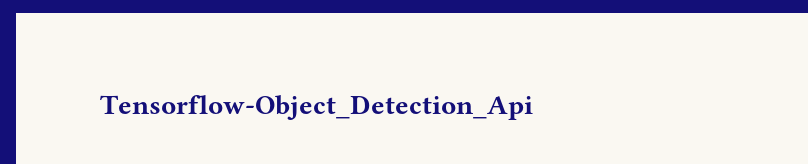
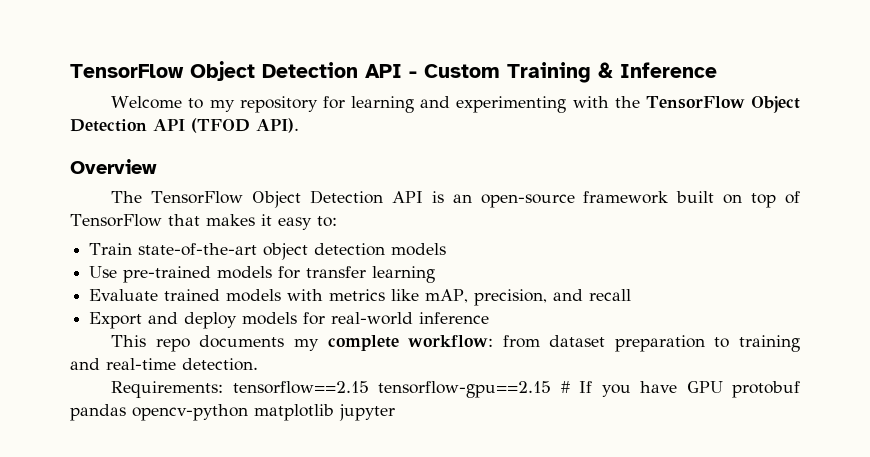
[100,95,533,120] Tensorflow-Object_Detection_Api -> [70,61,717,83] [111,96,800,113] [70,118,299,133] [70,159,157,174] [111,190,800,208] [70,214,337,230] [89,243,447,260] [89,266,436,283] [89,289,632,306] [89,312,490,329] [111,335,801,352] [70,358,258,371] [111,381,800,398] [70,404,395,421] TensorFlow Object Detection API - Custom Training & Inference // Welcome to my repository for learning and experimenting with the TensorFlow Object Detection API (TFOD API). // Overview // The TensorFlow Object Detection API is an open-source framework built on top of TensorFlow that makes it easy to: // Train state-of-the-art object detection models // Use pre-trained models for transfer learning // Evaluate trained models with metrics like mAP, precision, and recall // Export and deploy models for real-world inference // This repo documents my complete workflow: from dataset preparation to training and real-time detection. // Requirements: tensorflow==2.15 tensorflow-gpu==2.15 # If you have GPU protobuf pandas opencv-python matplotlib jupyter

